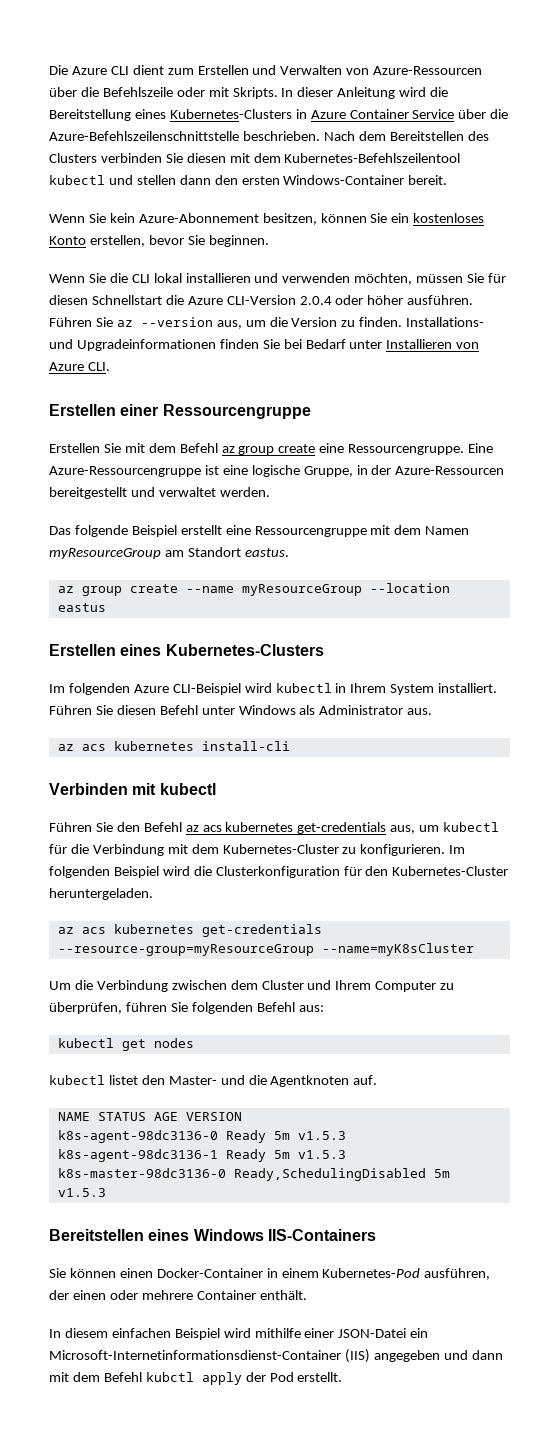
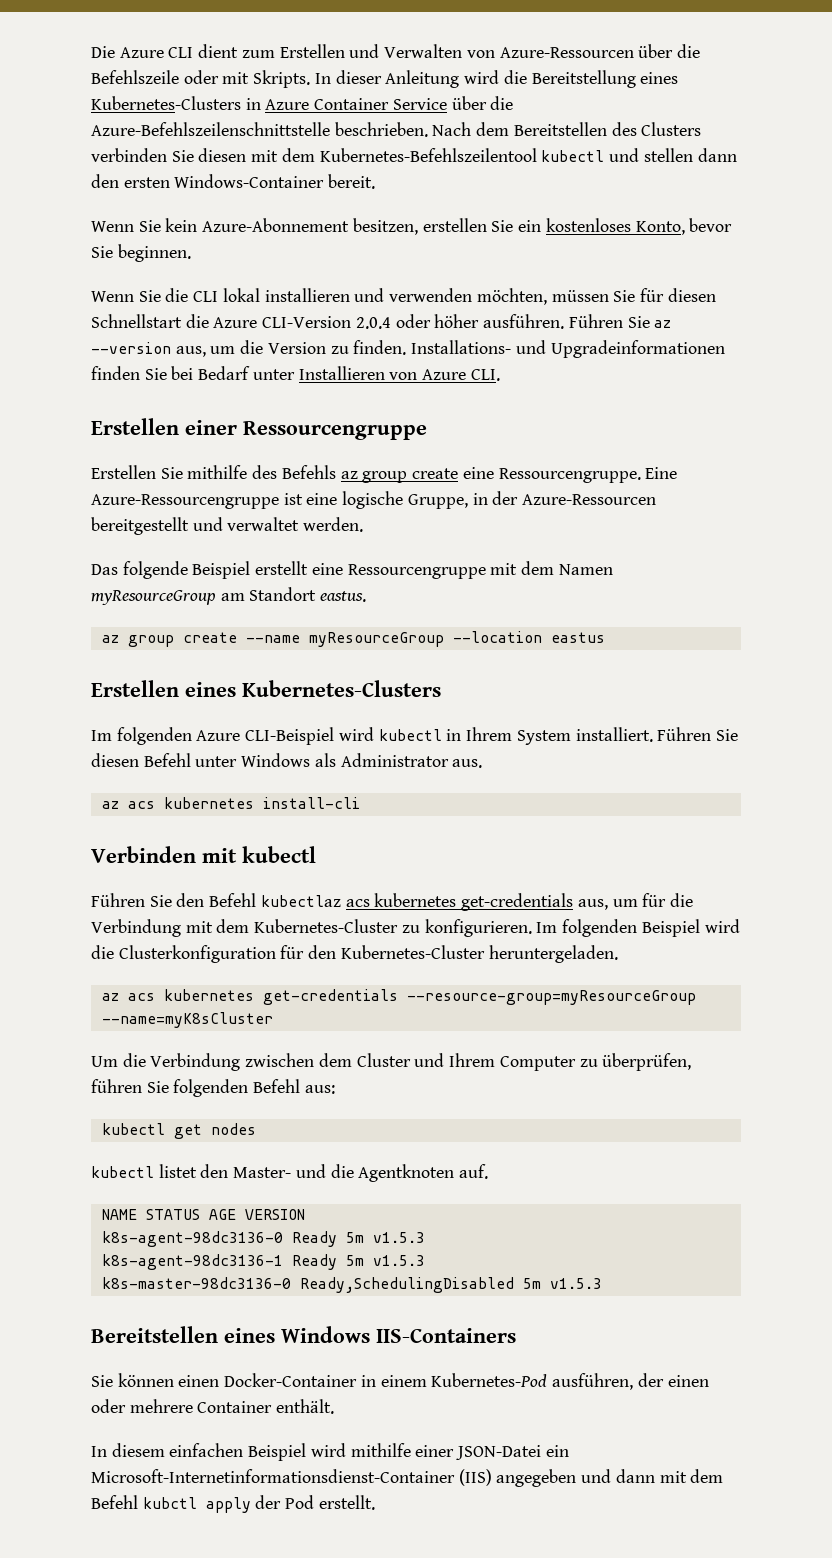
[320,213,367,223] können -> [422,218,487,232] erstellen
[49,235,145,247] Konto erstellen, -> [635,221,685,235] Konto,
[124,443,218,453] mit dem Befehl -> [187,465,336,479] mithilfe des Befehls
[185,825,199,832] az -> [260,895,341,907] kubectlaz
[443,822,500,832] kubectl -> (638, 903) none

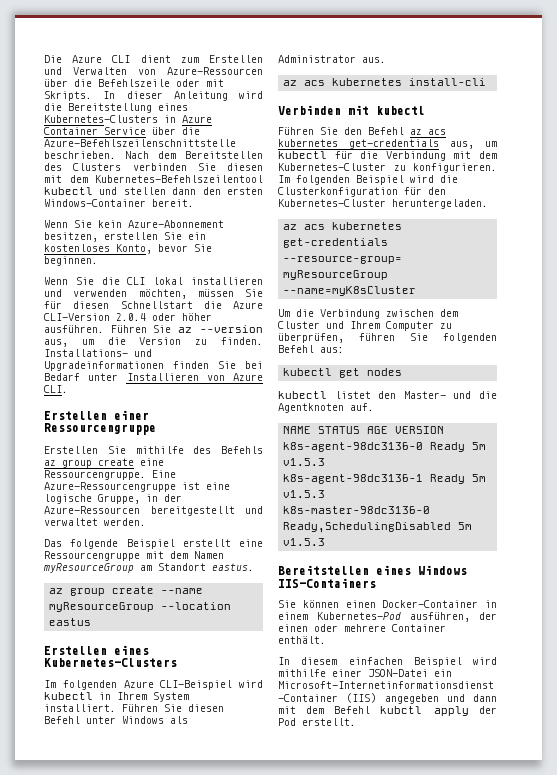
[260,895,341,907] kubectlaz -> [410,129,422,135] az
(638, 903) none -> [278,151,327,159] kubectl

